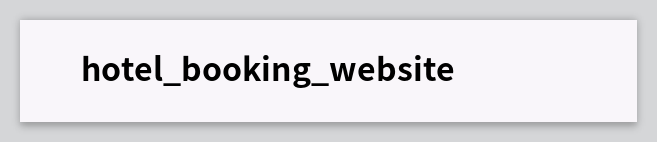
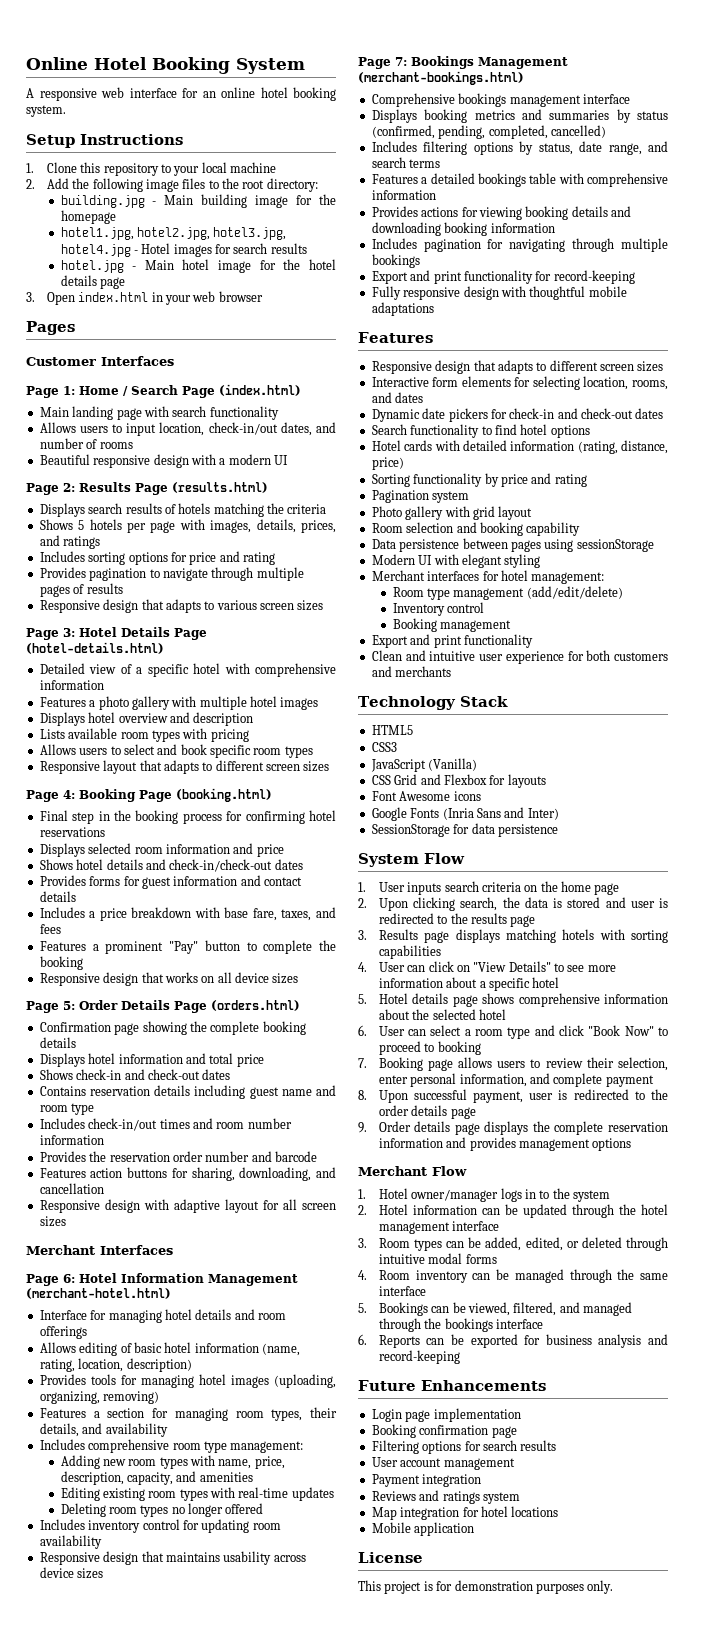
[81,55,455,89] hotel_booking_website -> [26,57,305,74] [26,87,336,101] [26,105,66,117] [26,134,183,148] [26,162,277,176] [26,178,318,192] [60,194,336,208] [60,210,116,224] [60,227,287,240] [60,243,307,257] [60,259,336,273] [60,275,125,289] [26,291,263,305] [26,321,75,335] [26,356,174,366] [26,384,301,398] [39,406,279,420] [39,422,336,436] [39,438,133,449] [39,454,288,468] [26,482,268,495] [39,503,327,517] [39,519,336,533] [39,535,101,549] [39,551,275,565] [39,567,304,581] [39,583,123,597] [39,599,324,613] [26,627,207,640] [26,642,164,654] [39,663,336,677] [39,680,104,690] [39,696,319,710] [39,712,254,726] [39,728,249,742] [39,744,313,758] [39,760,330,774] [26,788,272,802] [39,810,336,824] [39,827,105,837] [39,843,284,857] [39,859,303,872] [39,875,302,889] [39,891,76,902] [39,907,336,921] [39,924,61,934] [39,940,336,954] [39,956,83,970] [39,972,299,986] [26,1000,300,1013] [39,1021,306,1035] [39,1037,76,1048] [39,1053,264,1067] [39,1069,231,1080] [39,1085,337,1099] [39,1103,95,1115] [39,1118,292,1131] [39,1135,104,1145] [39,1151,317,1162] [39,1167,336,1181] [39,1183,104,1194] [39,1199,336,1213] [39,1216,66,1227] [26,1245,173,1255] [26,1273,298,1286] [26,1288,171,1299] [39,1309,286,1323] [39,1326,87,1339] [39,1342,300,1356] [39,1358,192,1372] [39,1374,336,1388] [39,1391,160,1404] [39,1407,337,1421] [39,1423,168,1437] [39,1439,304,1453] [60,1455,285,1469] [60,1471,253,1485] [60,1487,334,1501] [60,1503,264,1517] [39,1519,281,1533] [39,1535,102,1549] [39,1551,306,1565] [39,1567,104,1579] [358,56,568,69] [358,71,524,85] [371,93,630,107] [371,109,668,123] [371,125,606,139] [371,141,668,155] [371,157,441,168] [371,173,668,187] [371,190,436,200] [371,206,631,220] [371,222,555,236] [371,238,668,252] [371,254,420,268] [371,270,635,284] [371,286,627,300] [371,302,434,316] [358,332,433,343] [371,360,664,374] [371,376,668,390] [371,392,424,403] [371,408,664,422] [371,424,590,438] [371,440,668,454] [371,457,404,470] [371,473,587,487] [371,490,470,503] [371,506,533,520] [371,522,581,536] [371,538,654,552] [371,554,541,568] [371,570,605,584] [392,586,623,600] [392,602,484,616] [392,618,511,632] [371,634,533,648] [371,650,668,664] [371,666,452,677] [358,696,508,710] [371,725,413,735] [371,742,397,752] [370,758,478,772] [371,774,546,788] [371,791,481,801] [371,807,559,821] [371,823,558,837] [358,853,465,867] [358,881,620,895] [358,897,668,911] [378,913,536,927] [358,929,668,943] [378,945,441,959] [358,961,616,972] [378,977,560,991] [358,993,668,1007] [378,1009,506,1020] [358,1025,668,1039] [378,1041,481,1055] [358,1057,668,1071] [378,1073,654,1087] [358,1089,668,1103] [378,1105,476,1119] [358,1121,668,1135] [378,1137,632,1151] [358,1166,467,1176] [358,1188,611,1202] [358,1204,668,1218] [378,1221,500,1234] [358,1237,668,1251] [378,1253,497,1264] [358,1269,668,1283] [378,1286,426,1296] [358,1302,633,1316] [378,1318,543,1332] [358,1334,668,1348] [378,1350,460,1364] [358,1380,546,1391] [371,1408,521,1422] [371,1424,517,1438] [371,1440,557,1454] [371,1457,515,1470] [371,1474,482,1487] [371,1490,520,1504] [371,1506,559,1520] [371,1522,475,1536] [358,1552,423,1563] [358,1580,614,1594] Online Hotel Booking System // A responsive web interface for an online hotel booking system. // Setup Instructions // 1. Clone this repository to your local machine // 2. Add the following image files to the root directory: // building.jpg - Main building image for the homepage // hotel1.jpg, hotel2.jpg, hotel3.jpg, hotel4.jpg - Hotel images for search results // hotel.jpg - Main hotel image for the hotel details page // 3. Open index.html in your web browser // Pages // Customer Interfaces // Page 1: Home / Search Page (index.html) // Main landing page with search functionality // Allows users to input location, check-in/out dates, and number of rooms // Beautiful responsive design with a modern UI // Page 2: Results Page (results.html) // Displays search results of hotels matching the criteria // Shows 5 hotels per page with images, details, prices, and ratings // Includes sorting options for price and rating // Provides pagination to navigate through multiple pages of results // Responsive design that adapts to various screen sizes // Page 3: Hotel Details Page (hotel-details.html) // Detailed view of a specific hotel with comprehensive information // Features a photo gallery with multiple hotel images // Displays hotel overview and description // Lists available room types with pricing // Allows users to select and book specific room types // Responsive layout that adapts to different screen sizes // Page 4: Booking Page (booking.html) // Final step in the booking process for confirming hotel reservations // Displays selected room information and price // Shows hotel details and check-in/check-out dates // Provides forms for guest information and contact details // Includes a price breakdown with base fare, taxes, and fees // Features a prominent "Pay" button to complete the booking // Responsive design that works on all device sizes // Page 5: Order Details Page (orders.html) // Confirmation page showing the complete booking details // Displays hotel information and total price // Shows check-in and check-out dates // Contains reservation details including guest name and room type // Includes check-in/out times and room number information // Provides the reservation order number and barcode // Features action buttons for sharing, downloading, and cancellation // Responsive design with adaptive layout for all screen sizes // Merchant Interfaces // Page 6: Hotel Information Management (merchant-hotel.html) // Interface for managing hotel details and room offerings // Allows editing of basic hotel information (name, rating, location, description) // Provides tools for managing hotel images (uploading, organizing, removing) // Features a section for managing room types, their details, and availability // Includes comprehensive room type management: // Adding new room types with name, price, description, capacity, and amenities // Editing existing room types with real-time updates // Deleting room types no longer offered // Includes inventory control for updating room availability // Responsive design that maintains usability across device sizes // Page 7: Bookings Management (merchant-bookings.html) // Comprehensive bookings management interface // Displays booking metrics and summaries by status (confirmed, pending, completed, cancelled) // Includes filtering options by status, date range, and search terms // Features a detailed bookings table with comprehensive information // Provides actions for viewing booking details and downloading booking information // Includes pagination for navigating through multiple bookings // Export and print functionality for record-keeping // Fully responsive design with thoughtful mobile adaptations // Features // Responsive design that adapts to different screen sizes // Interactive form elements for selecting location, rooms, and dates // Dynamic date pickers for check-in and check-out dates // Search functionality to find hotel options // Hotel cards with detailed information (rating, distance, price) // Sorting functionality by price and rating // Pagination system // Photo gallery with grid layout // Room selection and booking capability // Data persistence between pages using sessionStorage // Modern UI with elegant styling // Merchant interfaces for hotel management: // Room type management (add/edit/delete) // Inventory control // Booking management // Export and print functionality // Clean and intuitive user experience for both customers and merchants // Technology Stack // HTML5 // CSS3 // JavaScript (Vanilla) // CSS Grid and Flexbox for layouts // Font Awesome icons // Google Fonts (Inria Sans and Inter) // SessionStorage for data persistence // System Flow // 1. User inputs search criteria on the home page // 2. Upon clicking search, the data is stored and user is redirected to the results page // 3. Results page displays matching hotels with sorting capabilities // 4. User can click on "View Details" to see more information about a specific hotel // 5. Hotel details page shows comprehensive information about the selected hotel // 6. User can select a room type and click "Book Now" to proceed to booking // 7. Booking page allows users to review their selection, enter personal information, and complete payment // 8. Upon successful payment, user is redirected to the order details page // 9. Order details page displays the complete reservation information and provides management options // Merchant Flow // 1. Hotel owner/manager logs in to the system // 2. Hotel information can be updated through the hotel management interface // 3. Room types can be added, edited, or deleted through intuitive modal forms // 4. Room inventory can be managed through the same interface // 5. Bookings can be viewed, filtered, and managed through the bookings interface // 6. Reports can be exported for business analysis and record-keeping // Future Enhancements // Login page implementation // Booking confirmation page // Filtering options for search results // User account management // Payment integration // Reviews and ratings system // Map integration for hotel locations // Mobile application // License // This project is for demonstration purposes only.

